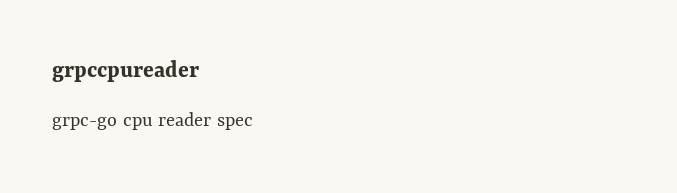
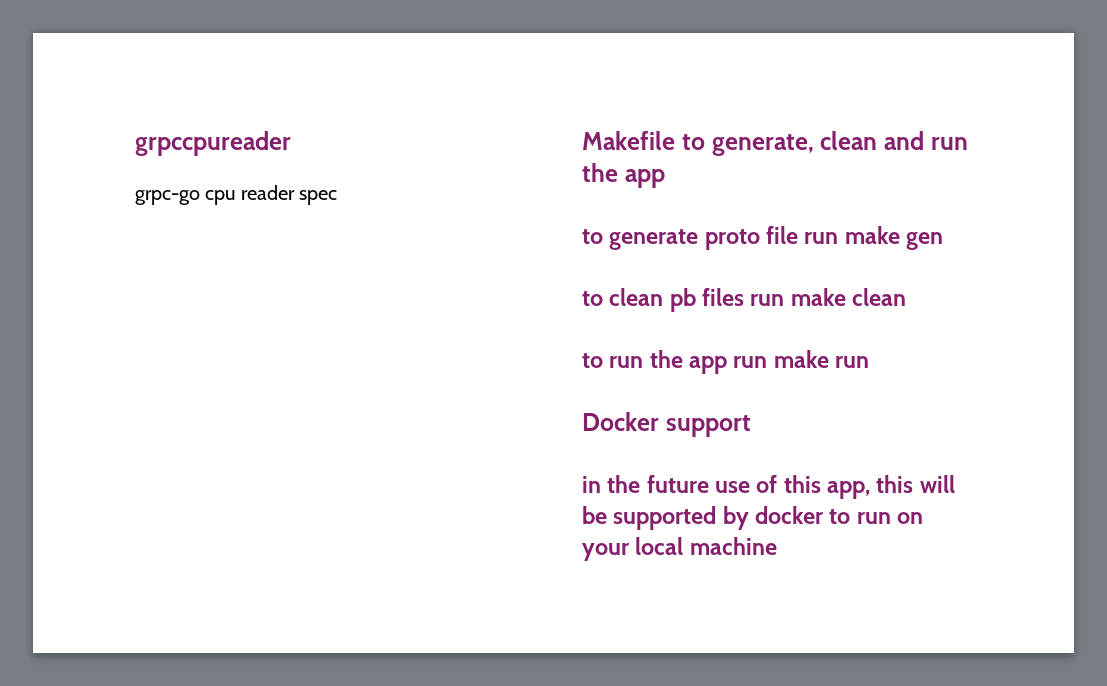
(254, 123) none -> [582,131,968,156] [582,163,665,188] [582,226,944,250] [582,288,907,312] [582,350,870,374] [582,412,751,437] [582,475,955,499] [582,506,924,530] [582,537,777,561] // Makefile to generate, clean and run the app // to generate proto file run make gen // to clean pb files run make clean // to run the app run make run // Docker support // in the future use of this app, this will be supported by docker to run on your local machine

